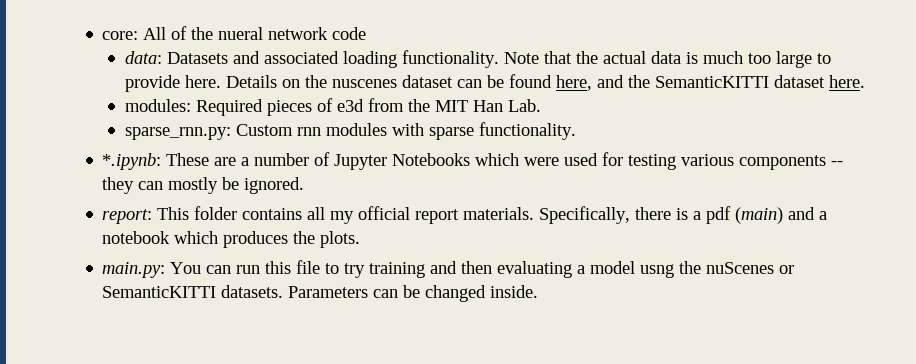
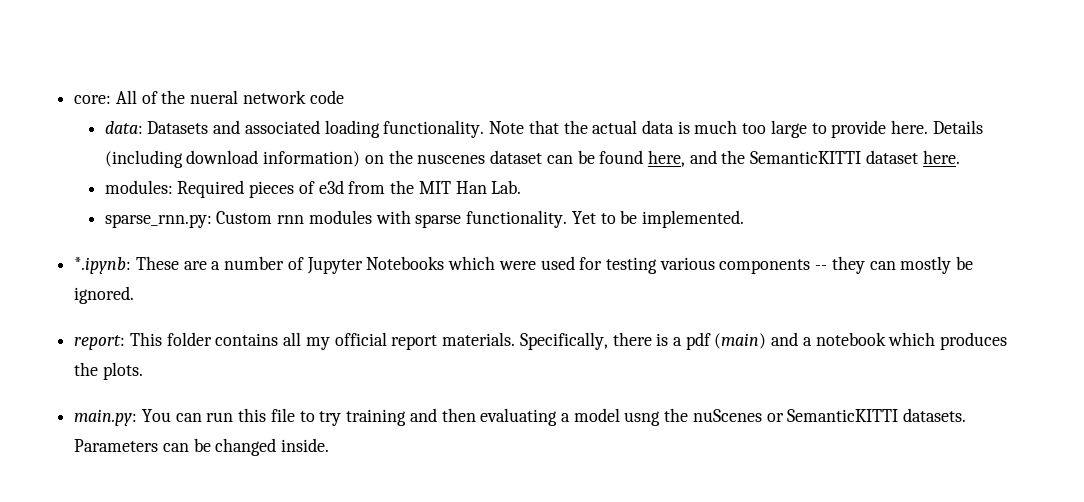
(277, 81) none -> [104,150,361,168] (including download information)
(576, 131) none -> [571,210,744,228] Yet to be implemented.

